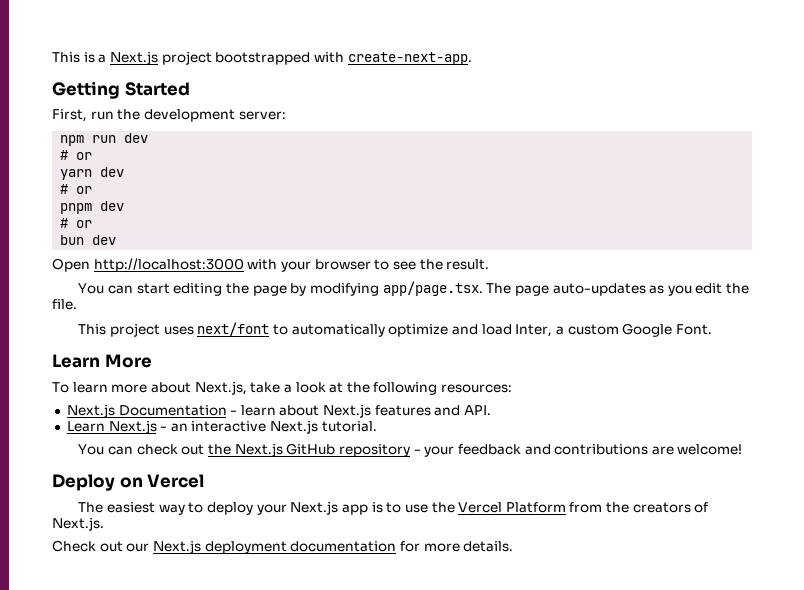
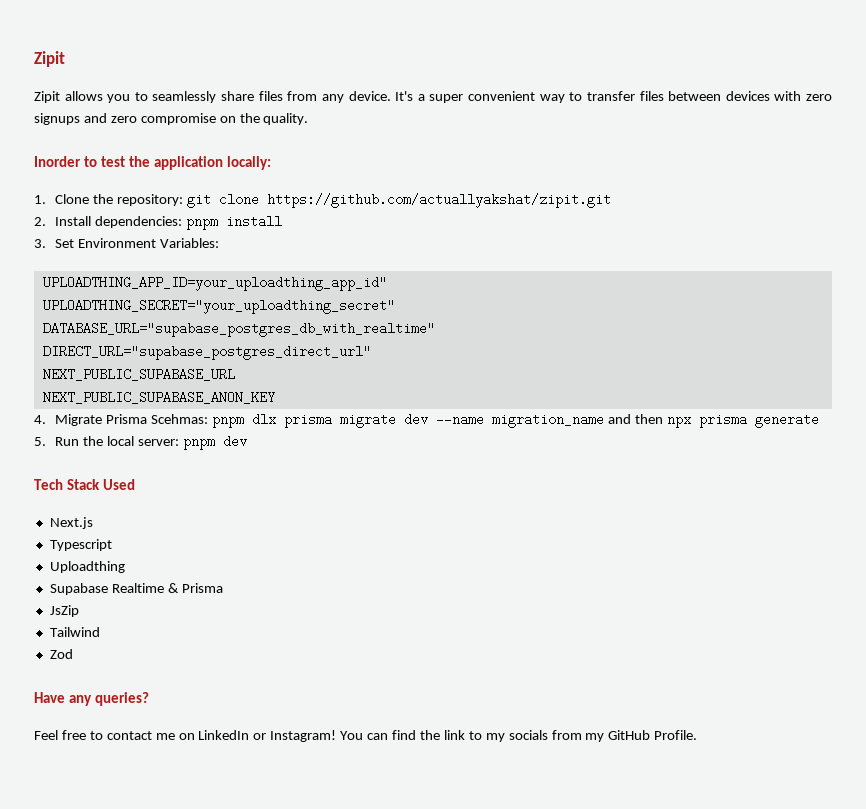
[52,51,472,65] [52,81,190,99] [52,109,286,122] [60,133,149,146] [60,150,93,160] [60,167,125,180] [60,184,93,194] [60,201,125,214] [60,218,93,228] [60,235,117,245] [52,258,490,272] [78,281,750,296] [52,299,77,310] [78,322,712,337] [52,354,152,368] [52,381,513,395] [66,404,492,418] [66,420,377,434] [78,443,743,457] [52,474,205,491] [78,501,709,515] [52,517,104,531] [52,540,514,554] This is a Next.js project bootstrapped with create-next-app. // Getting Started // First, run the development server: // npm run dev // # or // yarn dev // # or // pnpm dev // # or // bun dev // Open http://localhost:3000 with your browser to see the result. // You can start editing the page by modifying app/page.tsx. The page auto-updates as you edit the file. // This project uses next/font to automatically optimize and load Inter, a custom Google Font. // Learn More // To learn more about Next.js, take a look at the following resources: // Next.js Documentation - learn about Next.js features and API. // Learn Next.js - an interactive Next.js tutorial. // You can check out the Next.js GitHub repository - your feedback and contributions are welcome! // Deploy on Vercel // The easiest way to deploy your Next.js app is to use the Vercel Platform from the creators of Next.js. // Check out our Next.js deployment documentation for more details. -> [34,51,65,67] [34,91,832,103] [34,113,309,125] [34,156,272,170] [34,193,612,208] [34,215,283,230] [34,238,220,248] [42,276,387,291] [42,299,395,314] [42,322,435,337] [42,345,371,360] [42,368,235,381] [42,391,275,404] [34,413,819,428] [34,435,248,450] [34,479,136,490] [49,517,93,529] [49,539,112,551] [49,561,125,573] [49,583,223,595] [49,605,79,617] [49,627,100,637] [49,649,73,659] [34,692,150,706] [34,730,698,742] Zipit // Zipit allows you to seamlessly share files from any device. It's a super convenient way to transfer files between devices with zero signups and zero compromise on the quality. // Inorder to test the application locally: // 1. Clone the repository: git clone https://github.com/actuallyakshat/zipit.git // 2. Install dependencies: pnpm install // 3. Set Environment Variables: // UPLOADTHING_APP_ID=your_uploadthing_app_id" // UPLOADTHING_SECRET="your_uploadthing_secret" // DATABASE_URL="supabase_postgres_db_with_realtime" // DIRECT_URL="supabase_postgres_direct_url" // NEXT_PUBLIC_SUPABASE_URL // NEXT_PUBLIC_SUPABASE_ANON_KEY // 4. Migrate Prisma Scehmas: pnpm dlx prisma migrate dev --name migration_name and then npx prisma generate // 5. Run the local server: pnpm dev // Tech Stack Used // Next.js // Typescript // Uploadthing // Supabase Realtime & Prisma // JsZip // Tailwind // Zod // Have any queries? // Feel free to contact me on LinkedIn or Instagram! You can find the link to my socials from my GitHub Profile.

